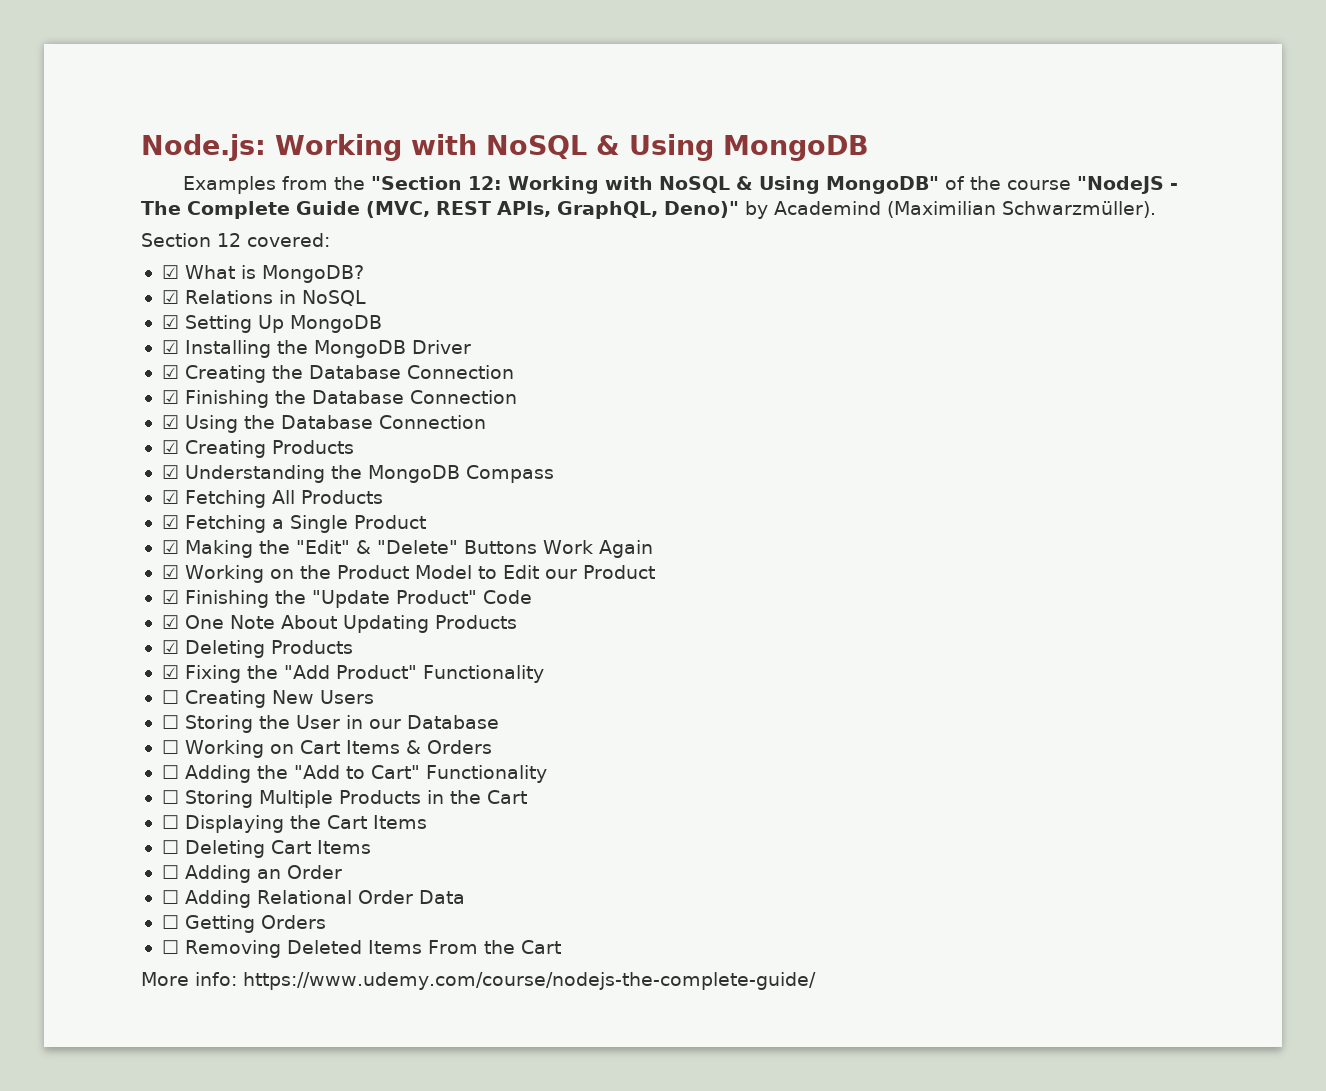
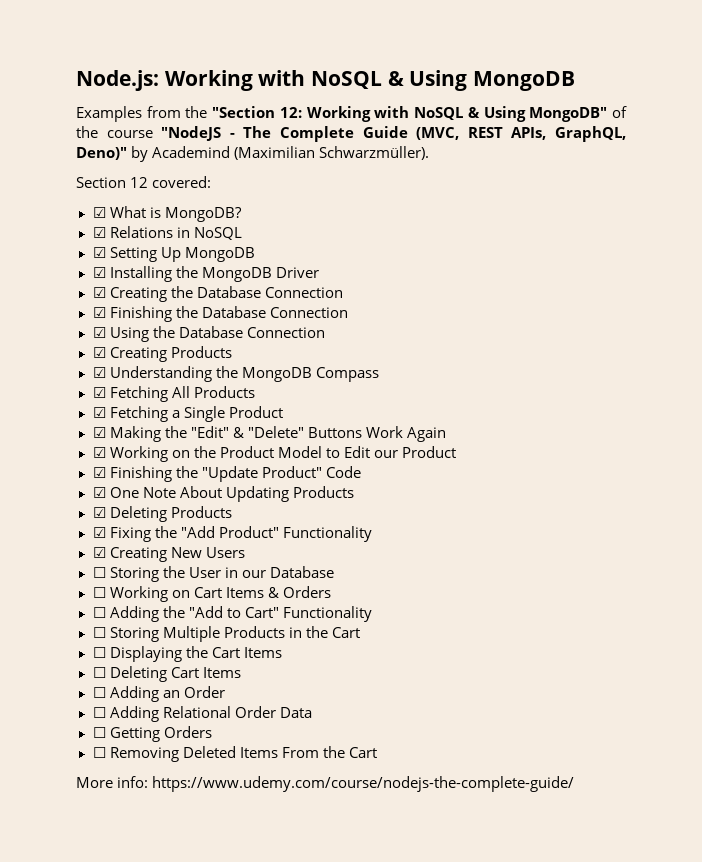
[161,690,179,704] ☐ -> [92,547,106,558] ☑

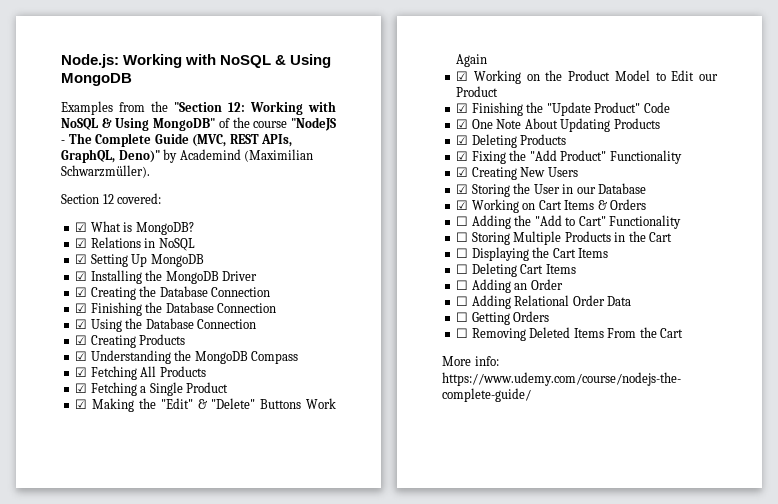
[92,567,106,578] ☐ -> [456,184,469,194] ☑
[92,587,106,598] ☐ -> [456,200,469,210] ☑

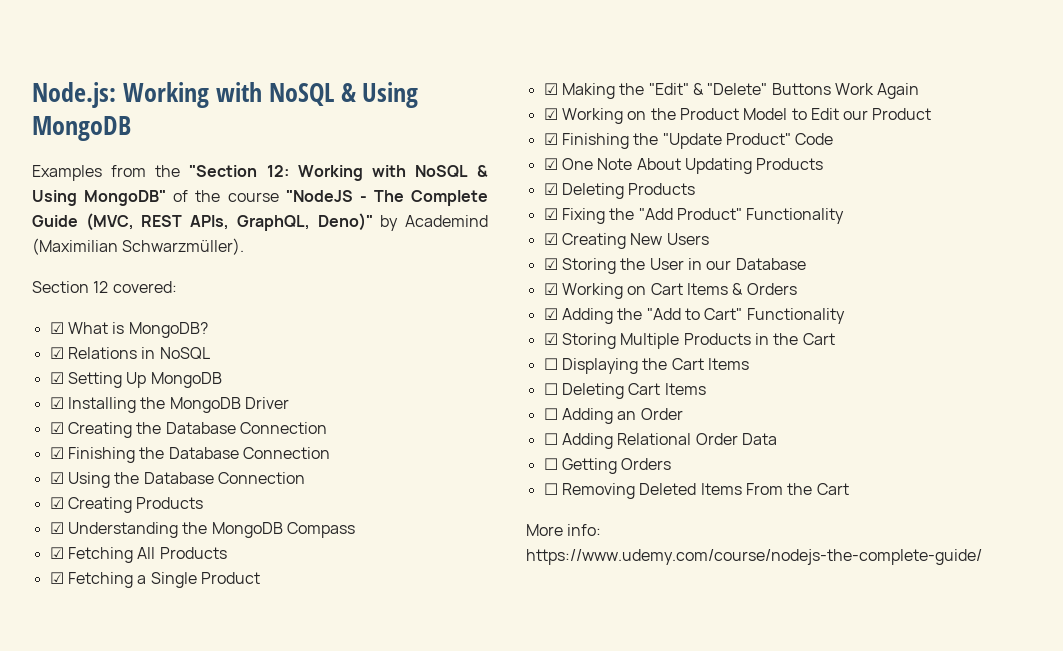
[456,216,469,226] ☐ -> [543,308,558,320] ☑
[456,232,469,242] ☐ -> [543,333,558,345] ☑

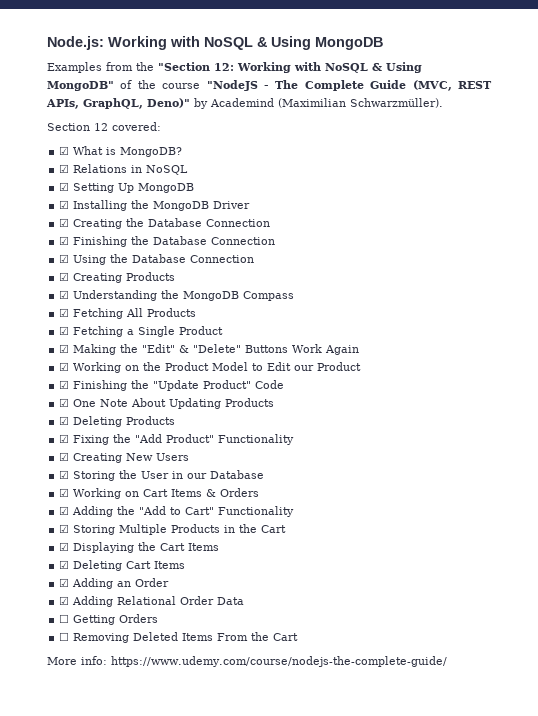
[543,358,558,370] ☐ -> [59,542,70,551] ☑
[543,383,558,395] ☐ -> [59,560,70,569] ☑
[543,408,558,420] ☐ -> [59,578,70,587] ☑
[543,433,558,445] ☐ -> [59,596,70,605] ☑

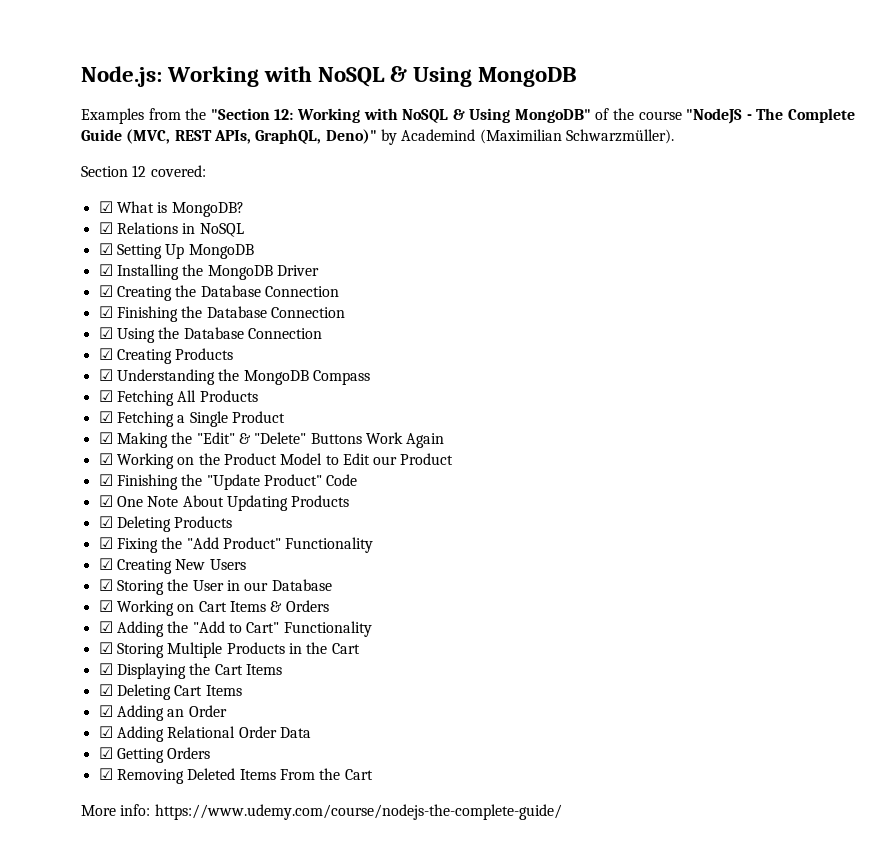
[59,614,70,623] ☐ -> [98,747,113,759] ☑
[59,632,70,641] ☐ -> [98,768,113,780] ☑

